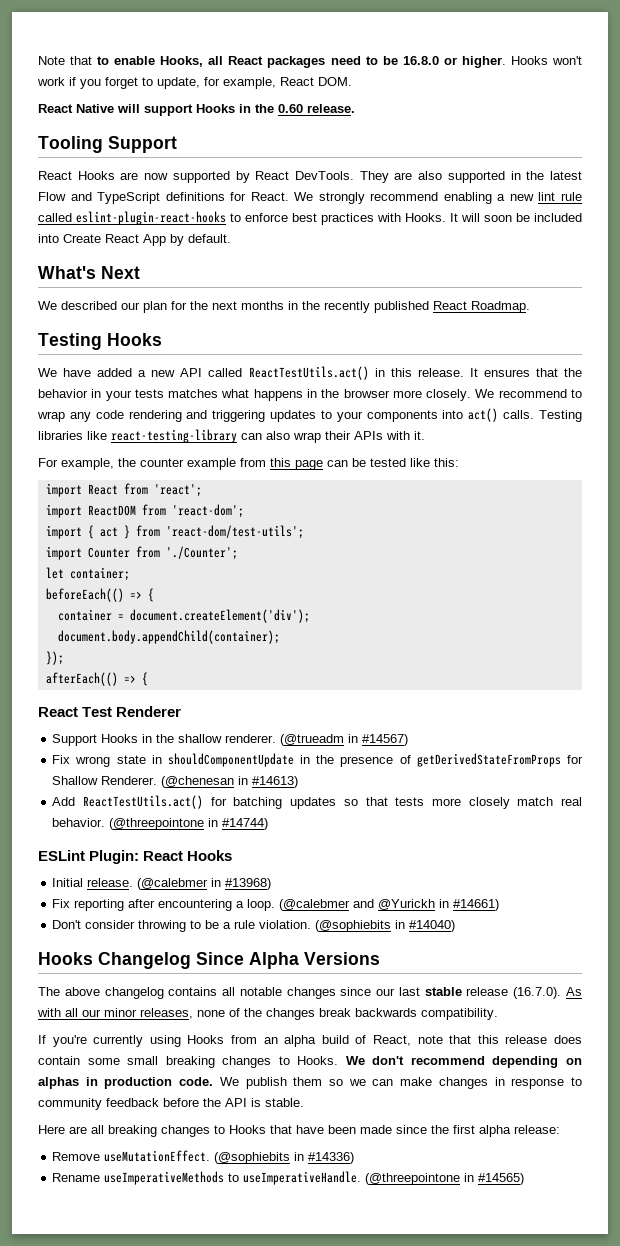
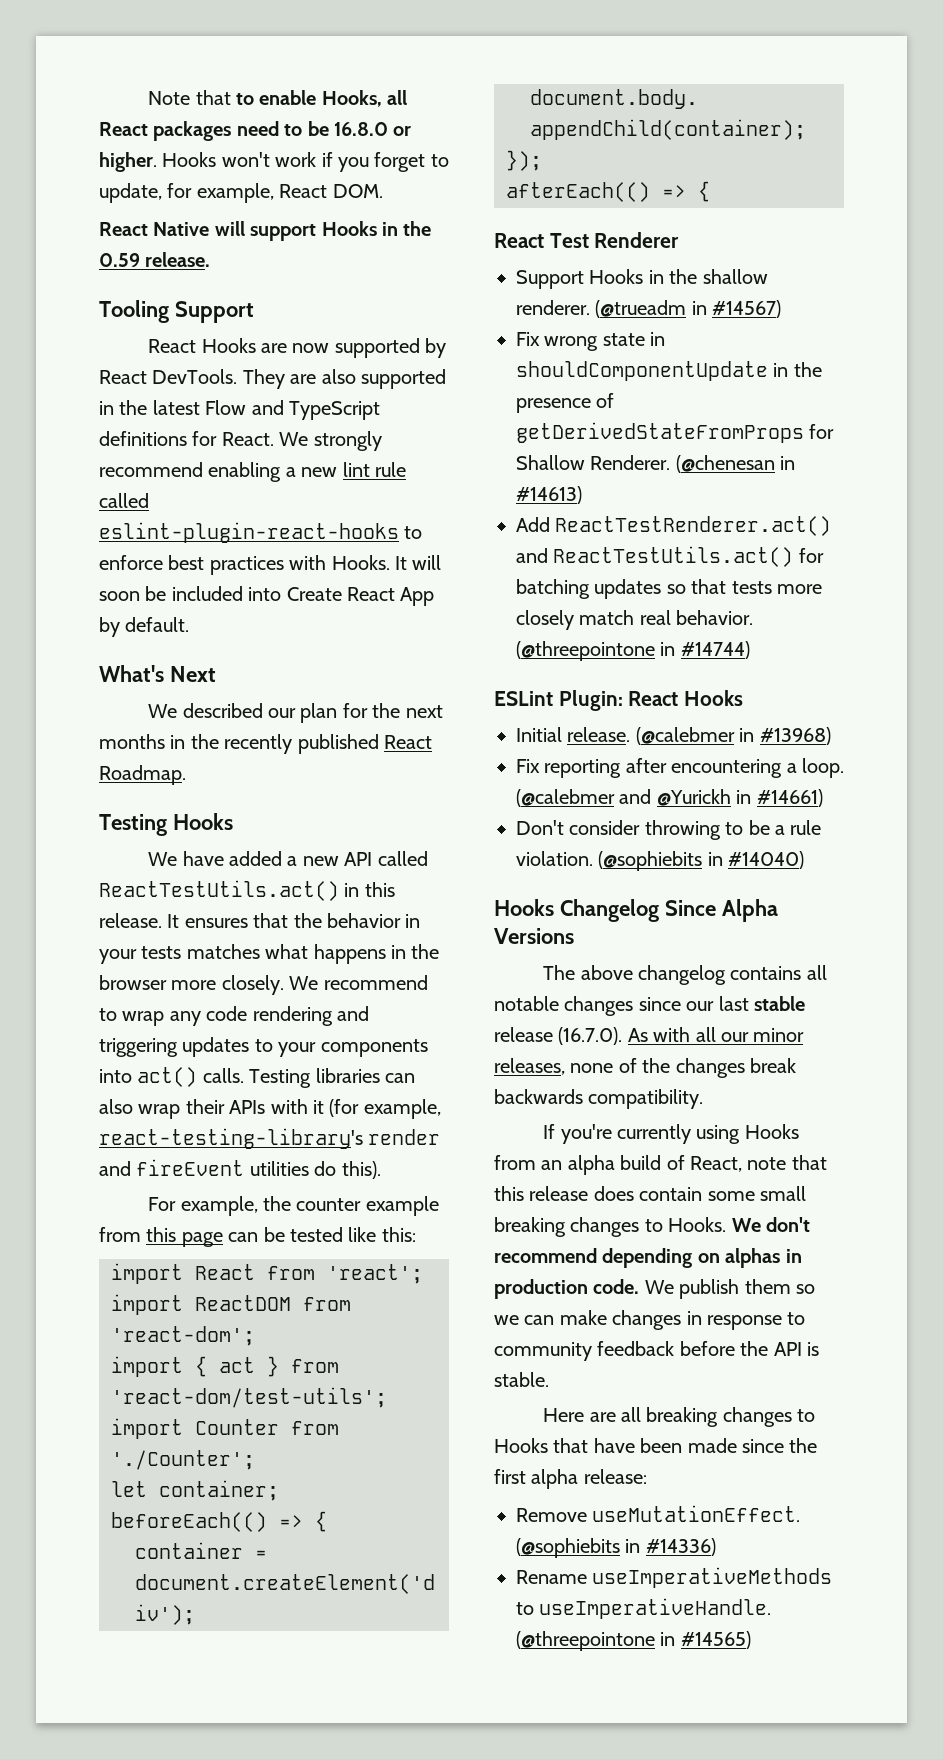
[278,104,303,113] 0.60 -> [99,253,140,267] 0.59
[87,429,237,443] like react-testing-library -> (380, 1075) none
[414,431,425,440] it. -> [313,1099,441,1119] [99,1128,441,1149] [99,1159,381,1179] it (for example, react-testing-library's render and fireEvent utilities do this).
(76, 801) none -> [555,516,832,536] [516,548,548,563] ReactTestRenderer.act() and

